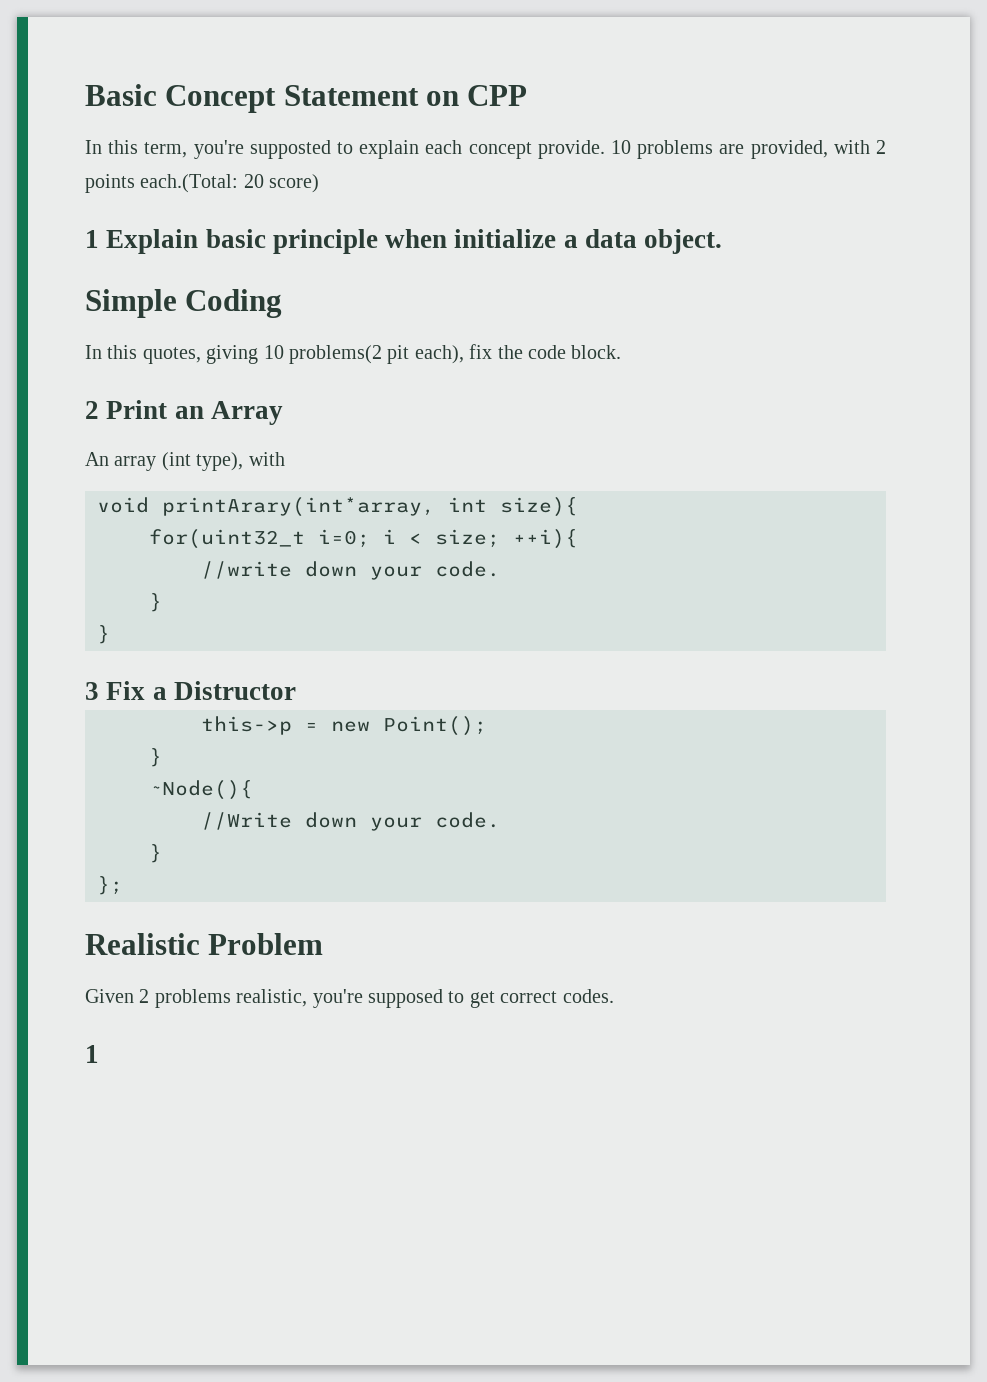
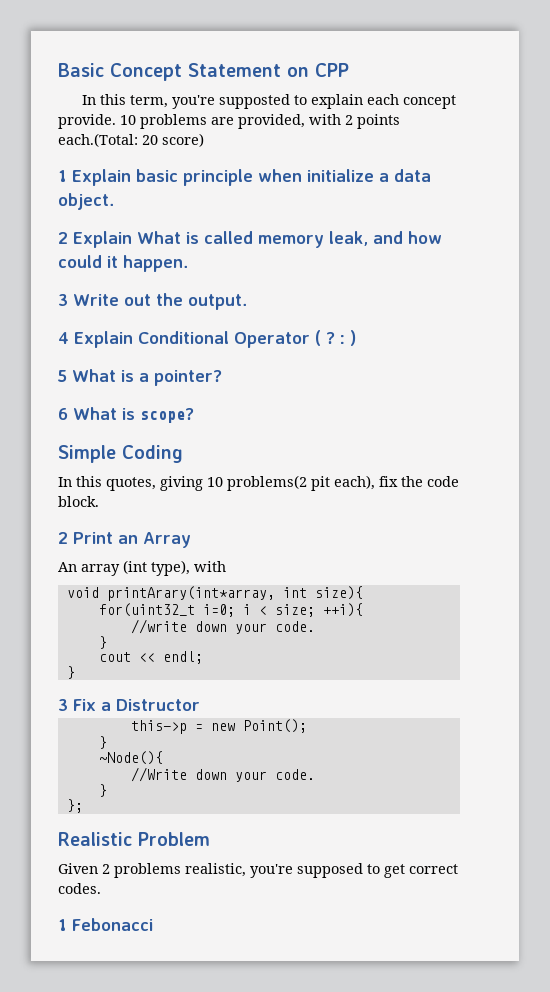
(723, 241) none -> [58,231,442,248] [58,255,188,272] [58,293,247,310] [58,330,356,348] [58,369,222,386] [58,407,194,423] // 2 Explain What is called memory leak, and how could it happen. // 3 Write out the output. // 4 Explain Conditional Operator ( ? : ) // 5 What is a pointer? // 6 What is scope?
(162, 602) none -> [98,651,203,664] // cout << endl;
(99, 1054) none -> [72,918,153,931] Febonacci

